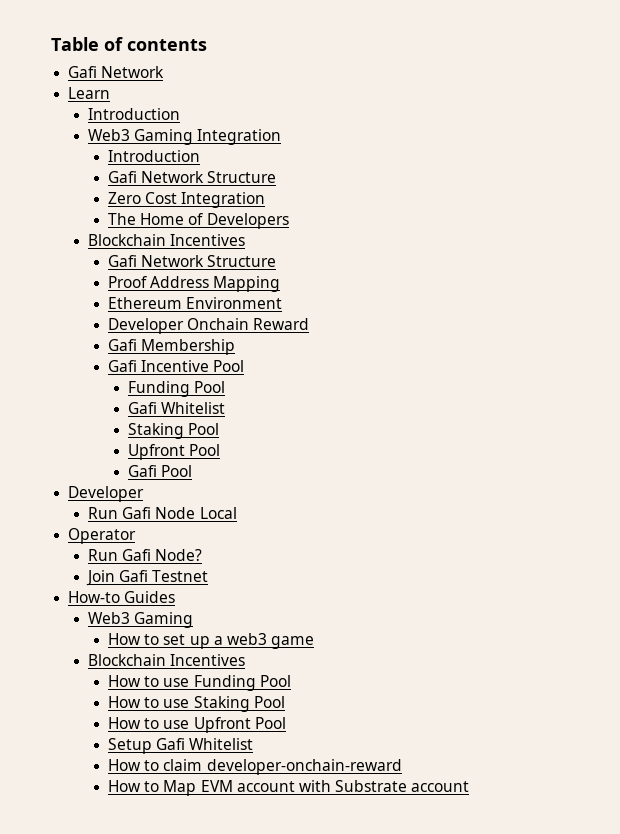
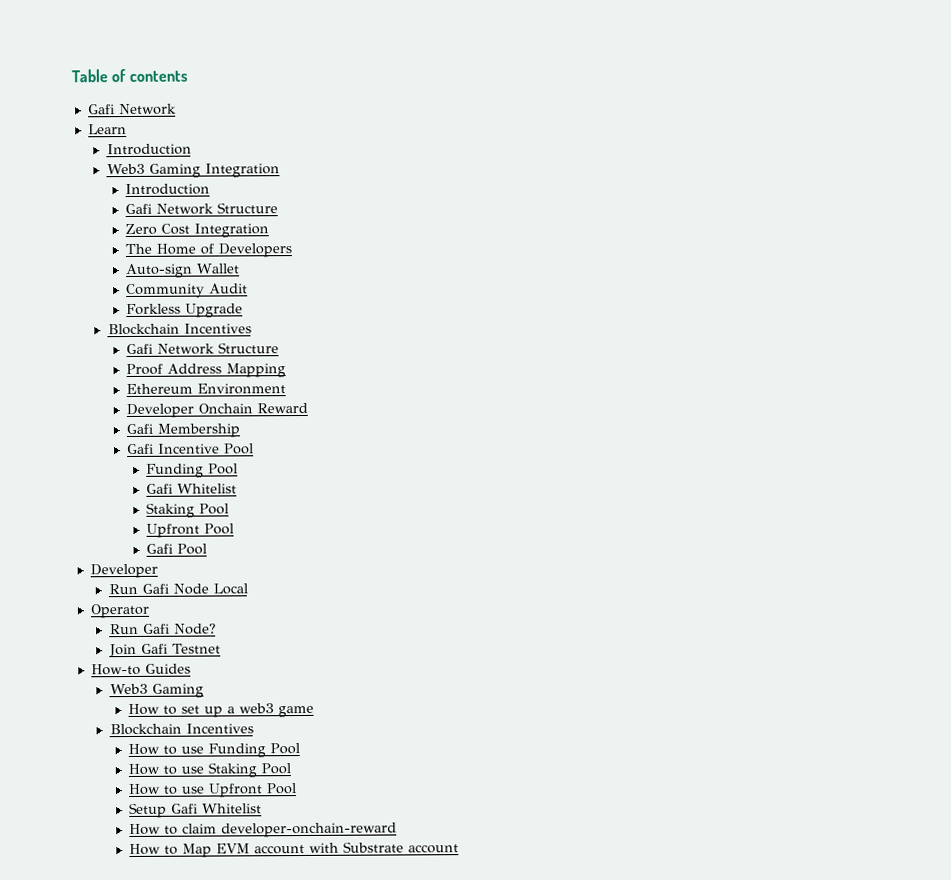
(289, 221) none -> [125,263,241,279] [126,283,249,299] [126,303,244,318] // Auto-sign Wallet // Community Audit // Forkless Upgrade

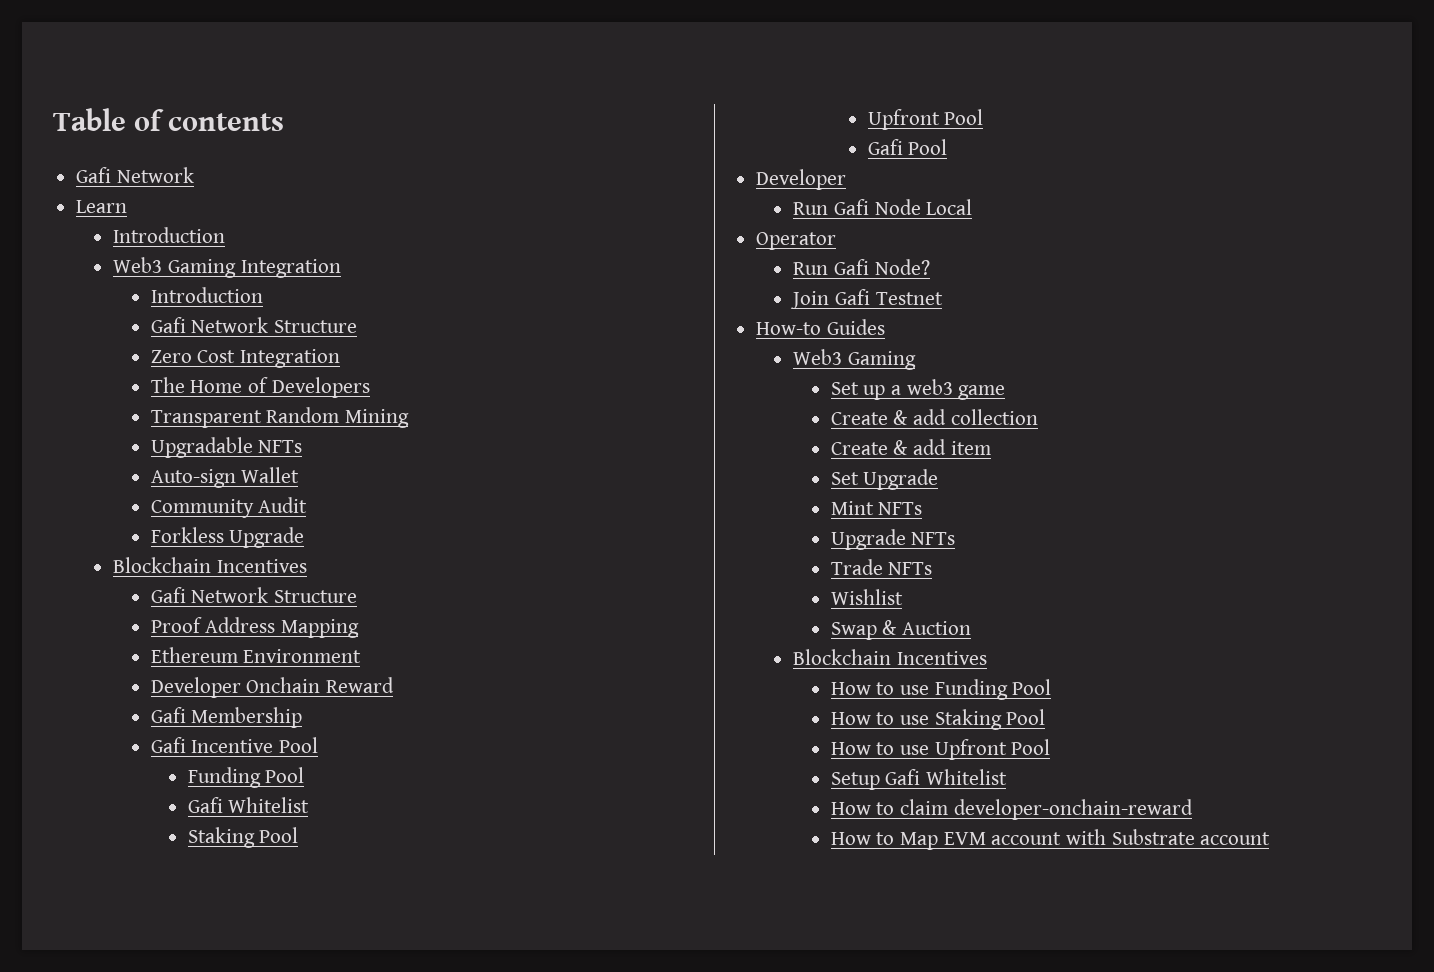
(293, 250) none -> [150,407,409,428] [150,437,303,458] // Transparent Random Mining // Upgradable NFTs
[128,703,201,716] How to set -> [830,382,859,395] Set
(315, 711) none -> [830,409,1038,425] [830,439,991,455] [830,469,939,490] [830,501,923,515] [830,529,956,550] [830,559,933,575] [830,589,903,605] [830,620,971,640] // Create & add collection // Create & add item // Set Upgrade // Mint NFTs // Upgrade NFTs // Trade NFTs // Wishlist // Swap & Auction

